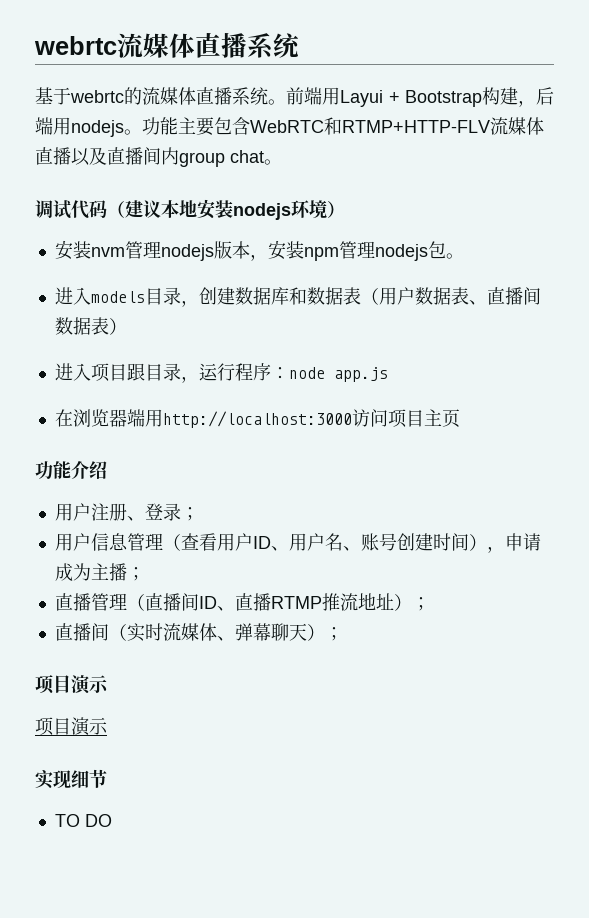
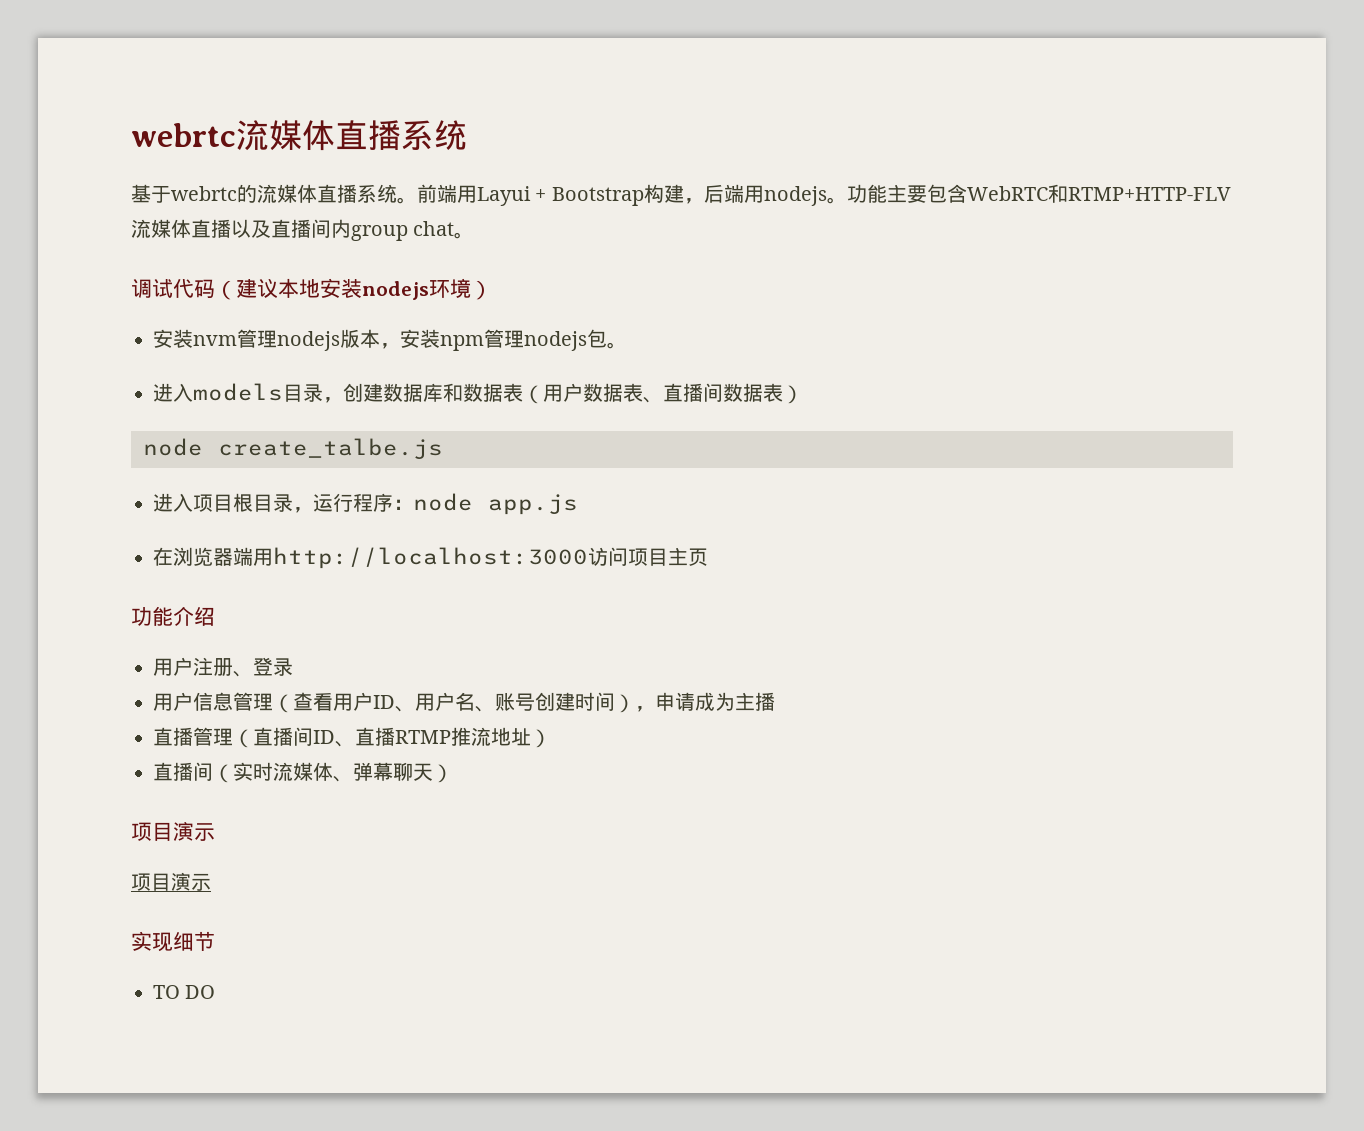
(127, 326) none -> [143,438,443,459] // node create_talbe.js
[126,363,145,381] 跟 -> [233,493,253,512] 根
[180,507,199,521] ； -> (293, 667) none
[126,567,145,581] ； -> (775, 701) none
[411,597,430,611] ； -> (551, 738) none
[324,627,343,641] ； -> (453, 773) none

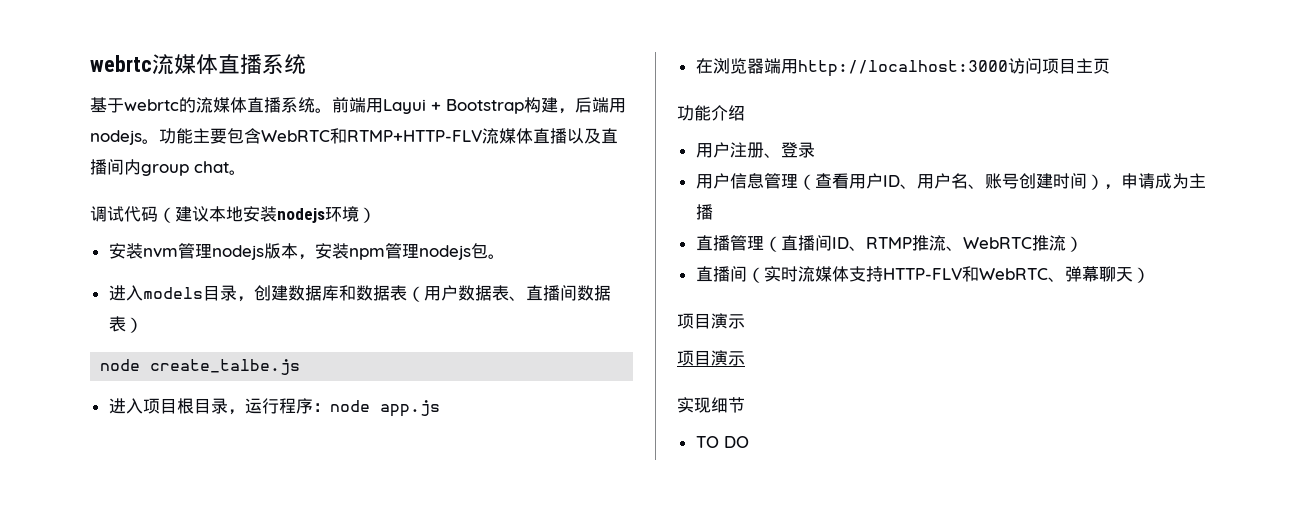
[355,727,395,746] 直播 -> (866, 248) none
[491,727,531,746] 地址 -> [945,235,1066,251] 、WebRTC推流
(333, 771) none -> [848,266,1048,282] 支持HTTP-FLV和WebRTC

